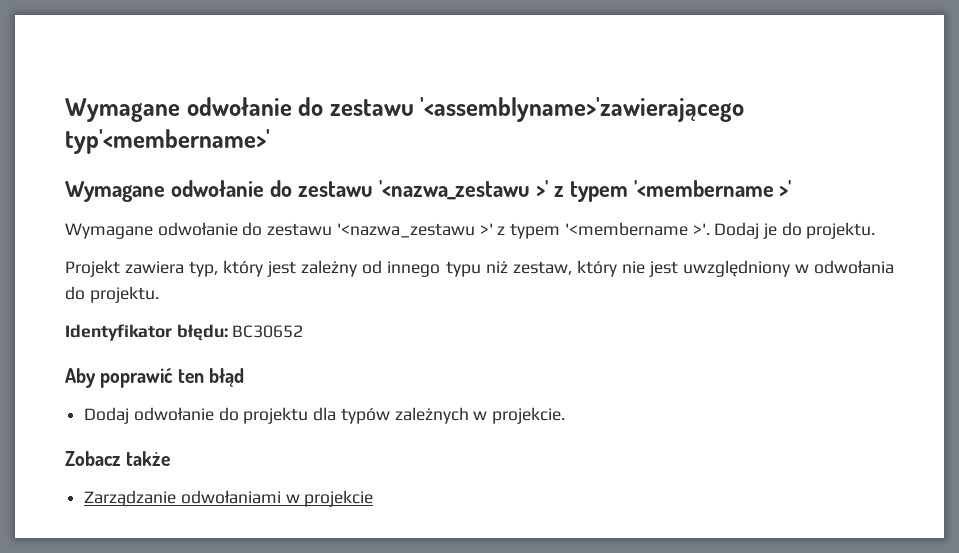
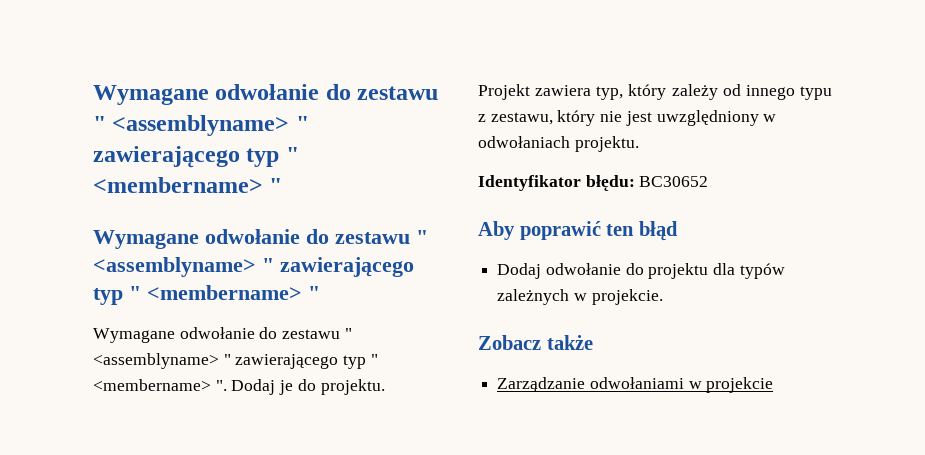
[65,97,745,122] [65,129,270,154] [65,180,792,202] [65,222,710,239] Wymagane odwołanie do zestawu '<assemblyname>'zawierającego typ'<membername>' // Wymagane odwołanie do zestawu '<nazwa_zestawu >' z typem '<membername >' // Wymagane odwołanie do zestawu '<nazwa_zestawu >' z typem '<membername >'. -> [93,84,439,105] [93,115,309,136] [93,146,299,168] [93,177,283,193] [93,229,428,249] [93,257,414,277] [93,285,320,305] [93,327,352,343] [93,353,378,369] [93,379,227,391] Wymagane odwołanie do zestawu " <assemblyname> " zawierającego typ " <membername> " // Wymagane odwołanie do zestawu " <assemblyname> " zawierającego typ " <membername> " // Wymagane odwołanie do zestawu " <assemblyname> " zawierającego typ " <membername> ".
[267,260,358,277] jest zależny -> [671,84,718,100] zależy
[485,261,572,275] niż zestaw, -> [478,112,553,125] z zestawu,
[814,260,894,274] [65,286,85,300] odwołania do -> [478,136,570,148] odwołaniach

